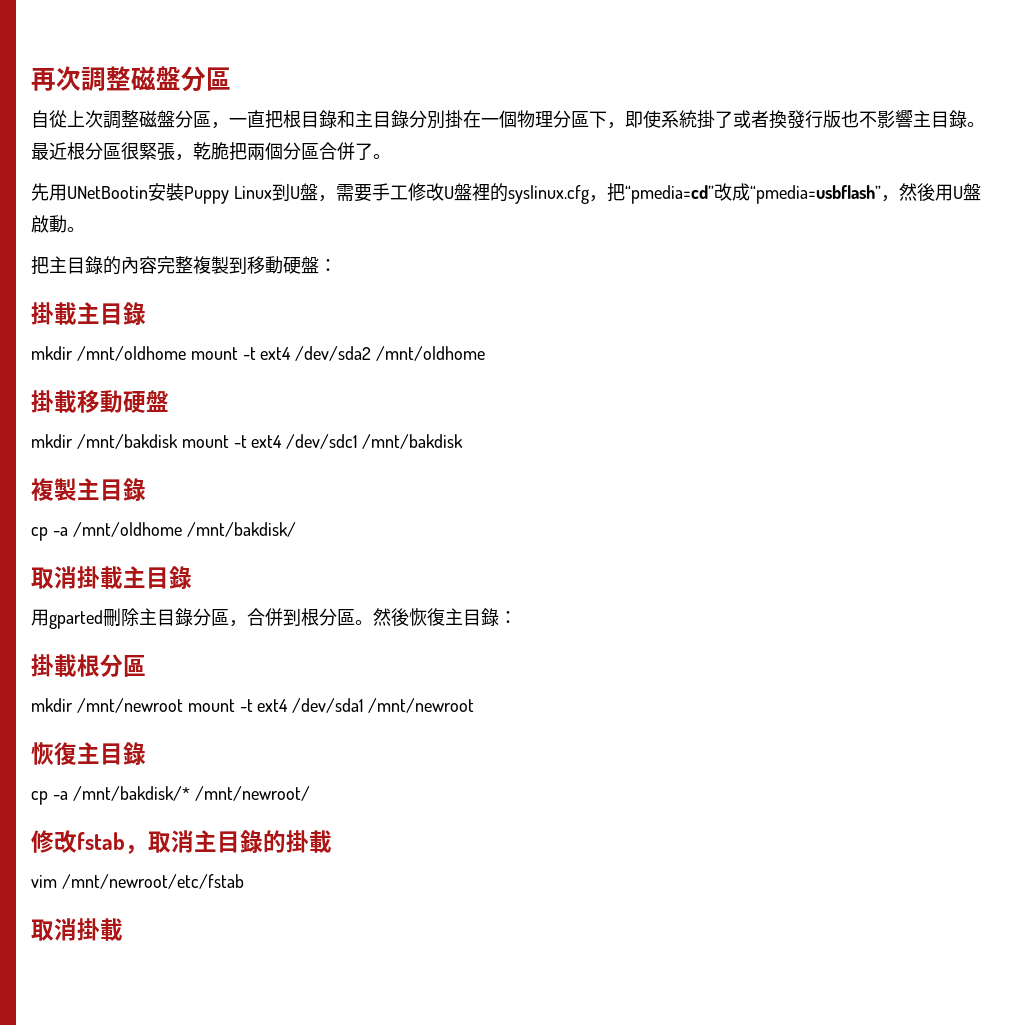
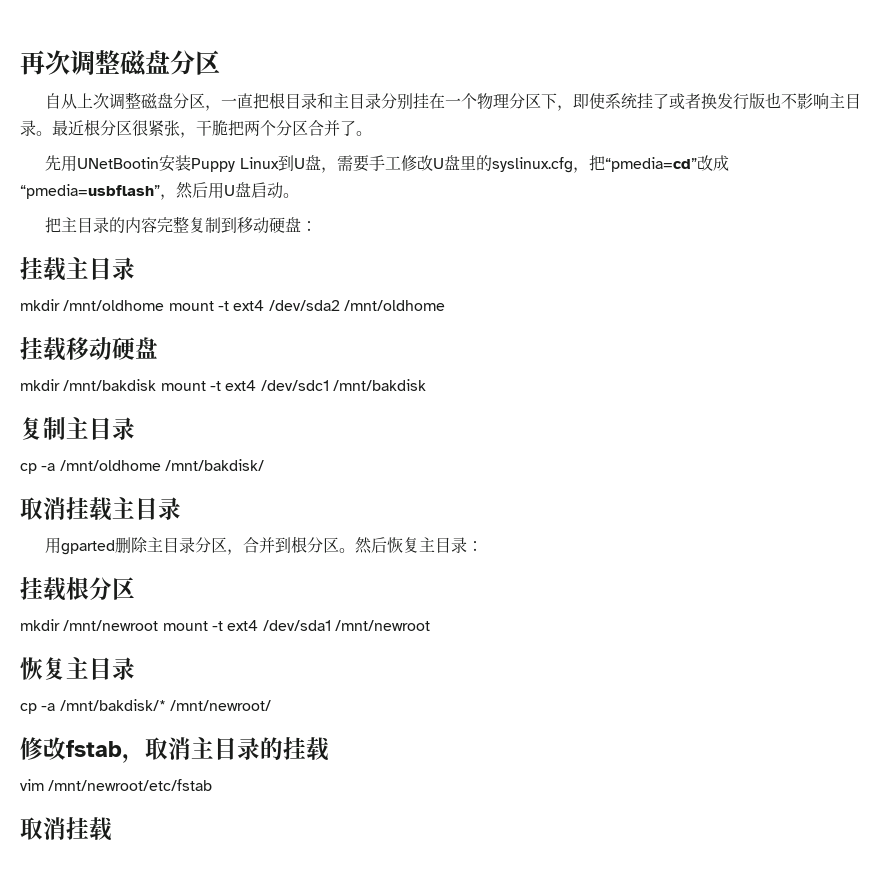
[81,66,231,92] [31,110,805,129] 調整磁盤分區 // 自從上次調整磁盤分區，一直把根目錄和主目錄分別掛在一個物理分區下，即使系統掛了或者換發 -> [70,50,220,77] [45,92,734,111] 调整磁盘分区 // 自从上次调整磁盘分区，一直把根目录和主目录分别挂在一个物理分区下，即使系统挂了或者换发
[895,110,967,128] 響主目錄 -> [813,93,862,109] [20,120,36,136] 响主目录
[103,142,355,161] 區很緊張，乾脆把兩個分區合併 -> [116,120,340,138] 区很紧张，干脆把两个分区合并
[166,183,184,201] 裝 -> [175,155,192,171] 装
[299,183,318,201] 盤 -> [304,155,321,170] 盘
[453,183,490,201] 盤裡 -> [443,155,476,170] 盘里
[916,183,981,201] [31,215,67,233] 後用U盤啟動 -> [192,182,283,199] 后用U盘启动
[85,256,337,275] [31,302,146,325] 錄的內容完整複製到移動硬盤： // 掛載主目錄 -> [93,216,318,234] [20,257,135,281] 录的内容完整复制到移动硬盘： // 挂载主目录
[31,390,169,413] 掛載移動硬盤 -> [20,337,158,361] 挂载移动硬盘
[31,478,146,501] 複製主目錄 -> [20,417,135,440] 复制主目录
[77,566,192,589] 掛載主目錄 -> [66,497,181,521] 挂载主目录
[103,608,517,627] [31,654,146,677] 刪除主目錄分區，合併到根分區。然後恢復主目錄： // 掛載根分區 -> [115,536,484,555] [20,577,135,601] 删除主目录分区，合并到根分区。然后恢复主目录： // 挂载根分区
[54,742,146,765] 復主目錄 -> [43,657,135,680] 复主目录
[240,830,332,853] 錄的掛載 -> [237,737,329,761] 录的挂载
[77,918,123,941] 掛載 -> [66,817,112,841] 挂载

